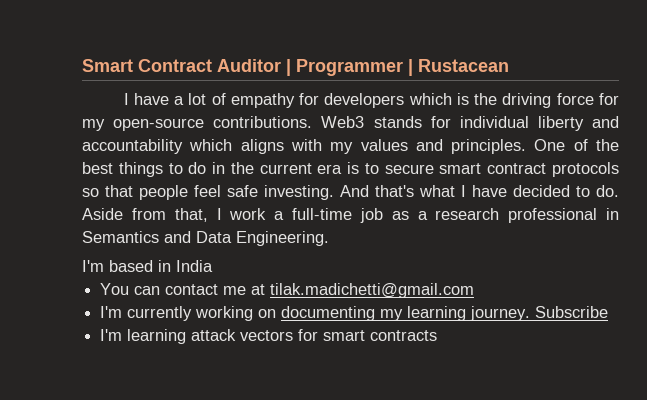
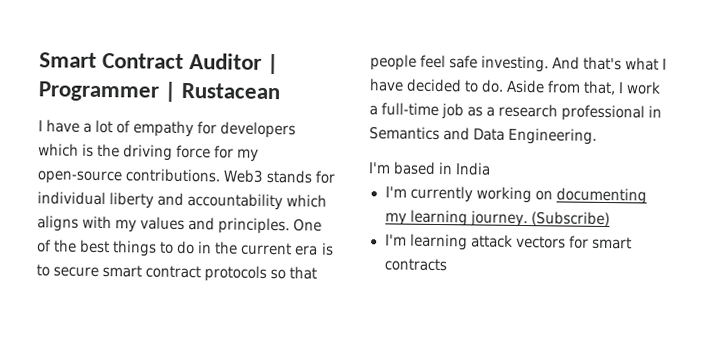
[100,283,475,298] // You can contact me at tilak.madichetti@gmail.com -> (492, 169) none
[535,306,609,318] Subscribe -> [530,211,610,227] (Subscribe)

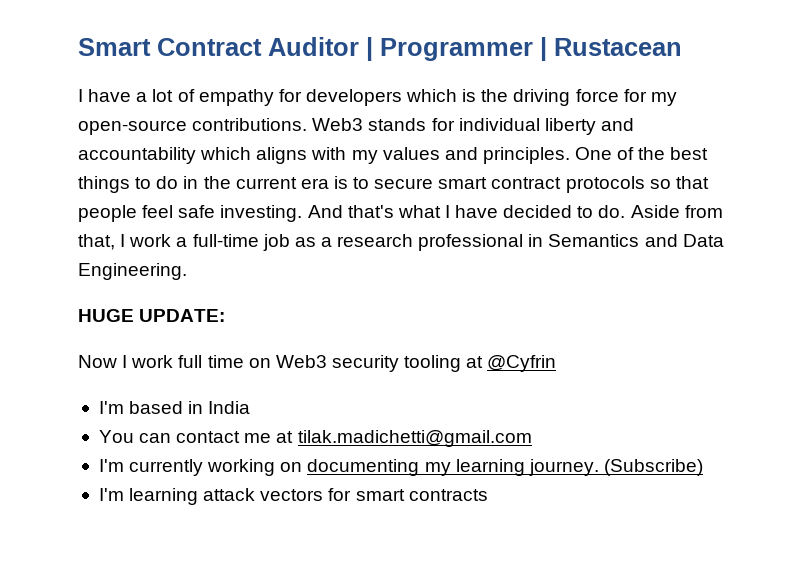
[368,161,492,176] I'm based in India -> [78,309,226,322] [78,355,557,372] [98,401,251,414] [98,430,532,447] HUGE UPDATE: // Now I work full time on Web3 security tooling at @Cyfrin // I'm based in India // You can contact me at tilak.madichetti@gmail.com

